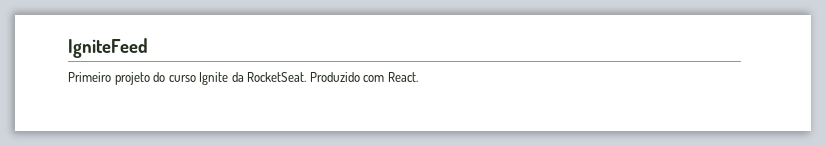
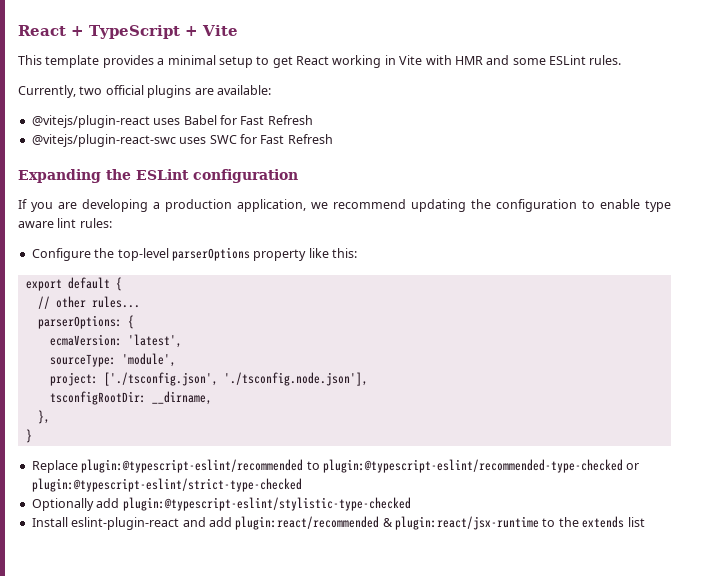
[68,38,148,58] [68,72,418,85] IgniteFeed // Primeiro projeto do curso Ignite da RocketSeat. Produzido com React. -> [18,25,238,39] [18,55,622,68] [18,85,271,98] [31,115,313,128] [31,134,333,147] [18,169,298,183] [18,199,671,212] [18,218,112,228] [31,247,357,261] [25,277,122,291] [37,296,140,309] [37,315,134,329] [49,334,182,348] [49,353,176,367] [49,372,368,386] [49,391,212,405] [37,410,50,424] [25,429,32,443] [31,459,640,473] [31,478,302,492] [31,497,411,511] [31,516,645,530] React + TypeScript + Vite // This template provides a minimal setup to get React working in Vite with HMR and some ESLint rules. // Currently, two official plugins are available: // @vitejs/plugin-react uses Babel for Fast Refresh // @vitejs/plugin-react-swc uses SWC for Fast Refresh // Expanding the ESLint configuration // If you are developing a production application, we recommend updating the configuration to enable type aware lint rules: // Configure the top-level parserOptions property like this: // export default { // // other rules... // parserOptions: { // ecmaVersion: 'latest', // sourceType: 'module', // project: ['./tsconfig.json', './tsconfig.node.json'], // tsconfigRootDir: __dirname, // }, // } // Replace plugin:@typescript-eslint/recommended to plugin:@typescript-eslint/recommended-type-checked or plugin:@typescript-eslint/strict-type-checked // Optionally add plugin:@typescript-eslint/stylistic-type-checked // Install eslint-plugin-react and add plugin:react/recommended & plugin:react/jsx-runtime to the extends list

